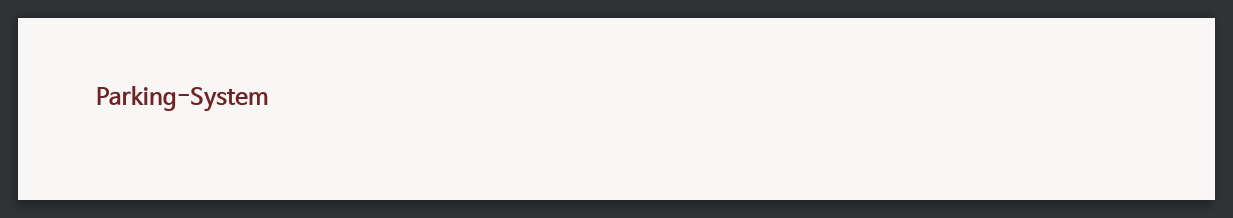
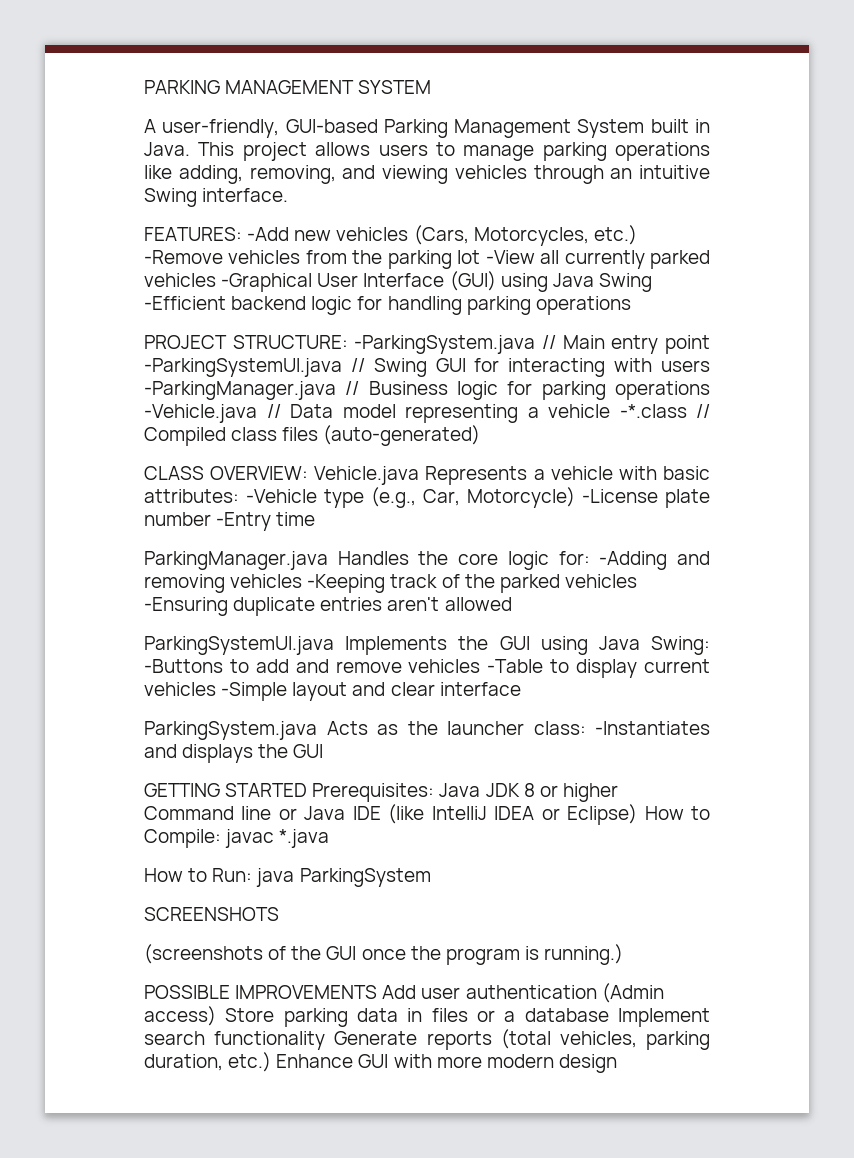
[96,86,269,112] Parking-System -> [144,80,432,94] [144,119,710,138] [144,142,710,161] [144,165,710,184] [144,188,289,207] [144,225,637,246] [144,250,711,269] [144,271,652,292] [144,296,631,315] [144,335,711,354] [144,358,711,377] [144,381,710,400] [144,404,710,423] [144,425,481,446] [144,466,711,485] [144,487,710,508] [144,512,316,531] [144,551,710,570] [144,574,637,593] [144,597,512,616] [144,636,711,655] [144,659,711,678] [144,682,521,701] [144,721,710,740] [144,744,324,763] [144,783,618,802] [144,804,710,825] [144,829,330,848] [144,868,431,887] [144,907,279,921] [144,944,624,965] [144,983,664,1003] [144,1006,710,1027] [144,1029,711,1050] [144,1052,617,1073] PARKING MANAGEMENT SYSTEM // A user-friendly, GUI-based Parking Management System built in Java. This project allows users to manage parking operations like adding, removing, and viewing vehicles through an intuitive Swing interface. // FEATURES: -Add new vehicles (Cars, Motorcycles, etc.) -Remove vehicles from the parking lot -View all currently parked vehicles -Graphical User Interface (GUI) using Java Swing -Efficient backend logic for handling parking operations // PROJECT STRUCTURE: -ParkingSystem.java // Main entry point -ParkingSystemUI.java // Swing GUI for interacting with users -ParkingManager.java // Business logic for parking operations -Vehicle.java // Data model representing a vehicle -*.class // Compiled class files (auto-generated) // CLASS OVERVIEW: Vehicle.java Represents a vehicle with basic attributes: -Vehicle type (e.g., Car, Motorcycle) -License plate number -Entry time // ParkingManager.java Handles the core logic for: -Adding and removing vehicles -Keeping track of the parked vehicles -Ensuring duplicate entries aren't allowed // ParkingSystemUI.java Implements the GUI using Java Swing: -Buttons to add and remove vehicles -Table to display current vehicles -Simple layout and clear interface // ParkingSystem.java Acts as the launcher class: -Instantiates and displays the GUI // GETTING STARTED Prerequisites: Java JDK 8 or higher Command line or Java IDE (like IntelliJ IDEA or Eclipse) How to Compile: javac *.java // How to Run: java ParkingSystem // SCREENSHOTS // (screenshots of the GUI once the program is running.) // POSSIBLE IMPROVEMENTS Add user authentication (Admin access) Store parking data in files or a database Implement search functionality Generate reports (total vehicles, parking duration, etc.) Enhance GUI with more modern design

